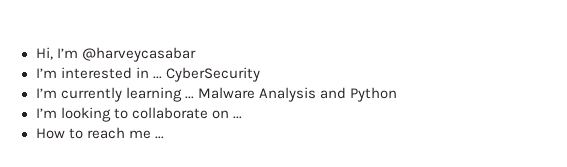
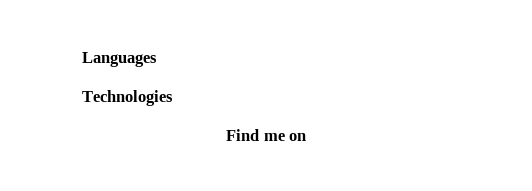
[35,47,196,62] [35,67,260,82] [35,87,397,102] [35,107,242,122] [35,127,164,139] Hi, I’m @harveycasabar // I’m interested in ... CyberSecurity // I’m currently learning ... Malware Analysis and Python // I’m looking to collaborate on ... // How to reach me ... -> [82,52,157,67] [82,90,173,106] [226,129,306,141] Languages // Technologies // Find me on

